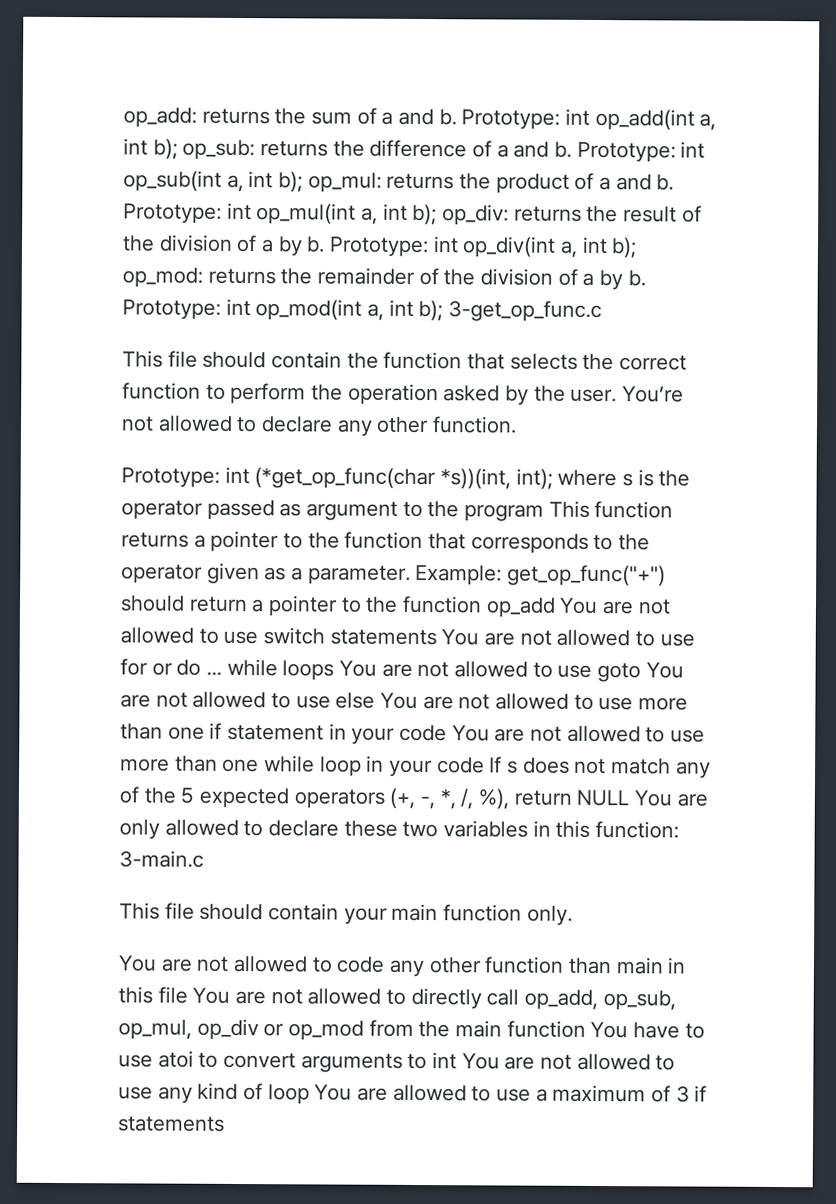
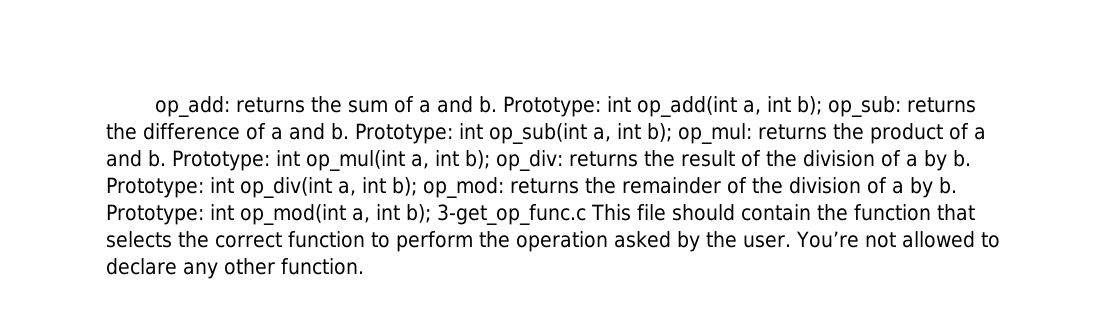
(603, 311) // -> (586, 214) none
[121,466,691,490] [121,499,674,522] [121,530,651,554] [121,562,667,587] [120,595,671,618] [120,627,695,647] [120,658,684,683] [120,691,689,711] [120,722,706,745] [120,755,711,779] [119,786,708,810] [119,819,680,840] [119,850,204,868] [119,902,573,926] [118,955,687,978] [118,986,676,1011] [118,1018,705,1041] [118,1050,676,1073] [118,1082,708,1105] [118,1116,225,1132] // Prototype: int (*get_op_func(char *s))(int, int); where s is the operator passed as argument to the program This function returns a pointer to the function that corresponds to the operator given as a parameter. Example: get_op_func("+") should return a pointer to the function op_add You are not allowed to use switch statements You are not allowed to use for or do ... while loops You are not allowed to use goto You are not allowed to use else You are not allowed to use more than one if statement in your code You are not allowed to use more than one while loop in your code If s does not match any of the 5 expected operators (+, -, *, /, %), return NULL You are only allowed to declare these two variables in this function: 3-main.c // This file should contain your main function only. // You are not allowed to code any other function than main in this file You are not allowed to directly call op_add, op_sub, op_mul, op_div or op_mod from the main function You have to use atoi to convert arguments to int You are not allowed to use any kind of loop You are allowed to use a maximum of 3 if statements -> (364, 266) none

